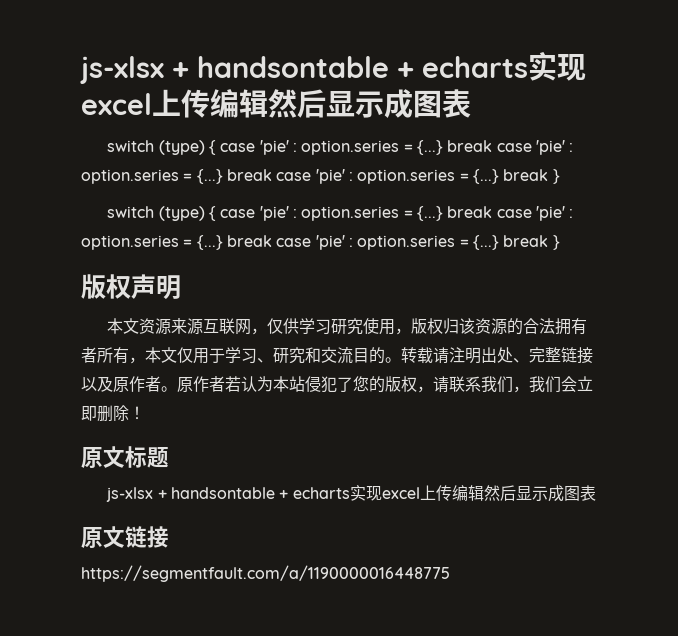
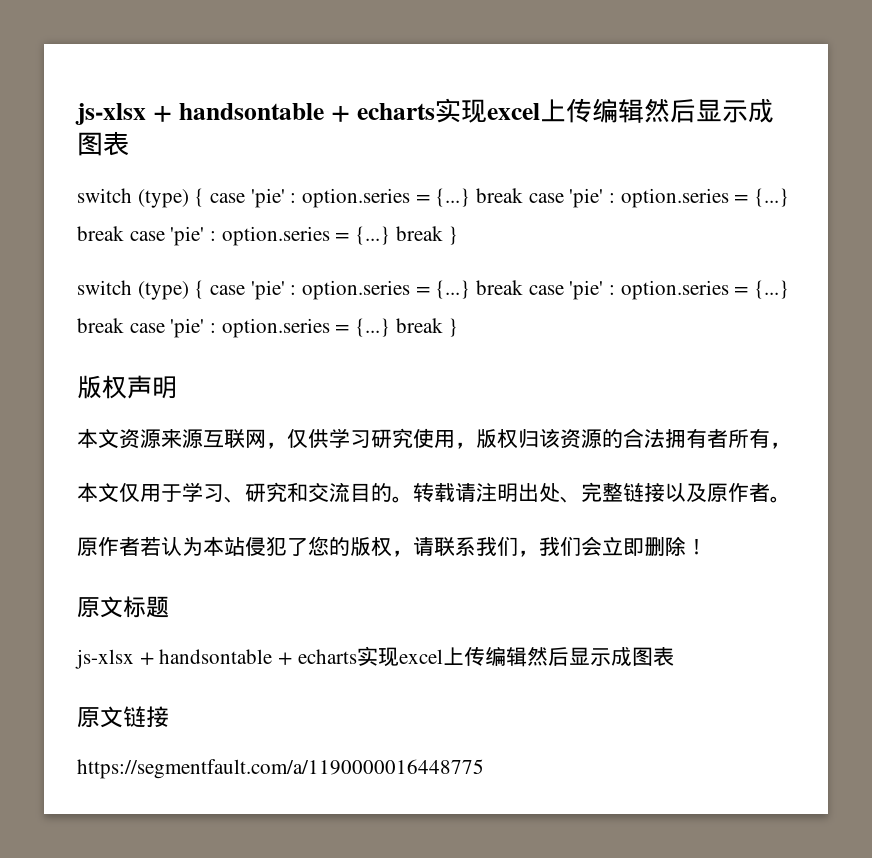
(145, 360) none -> (791, 445) //
(177, 389) none -> (791, 499) //

